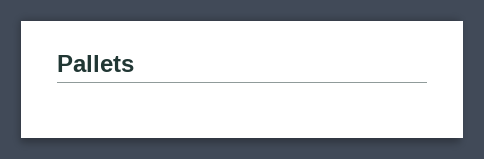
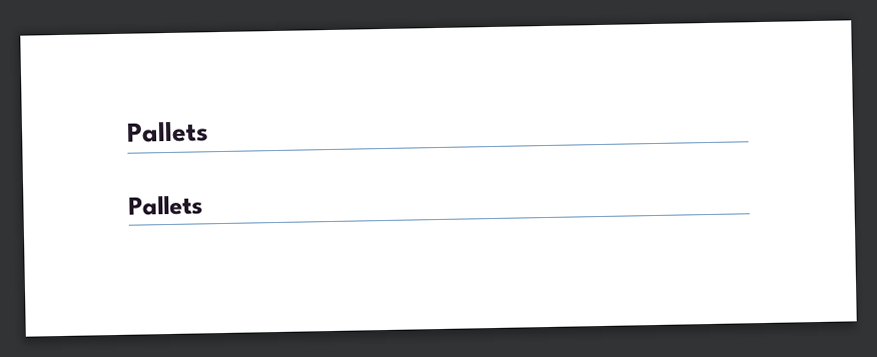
[57,55,134,72] Pallets -> [126,121,209,143] [128,195,203,216] Pallets // Pallets

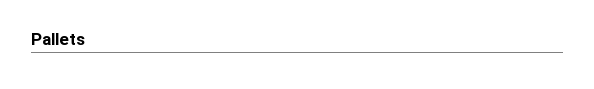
[126,121,209,143] [128,195,203,216] Pallets // Pallets -> [31,33,85,45] Pallets

